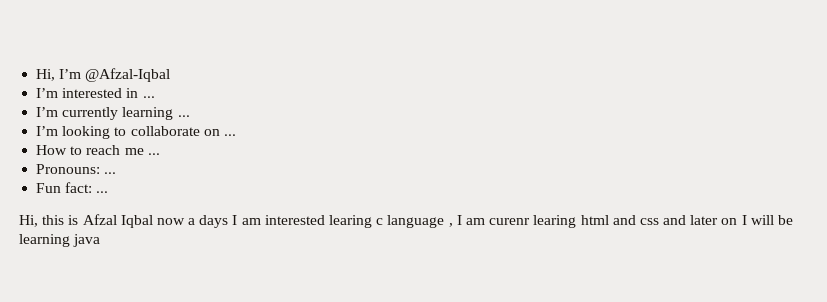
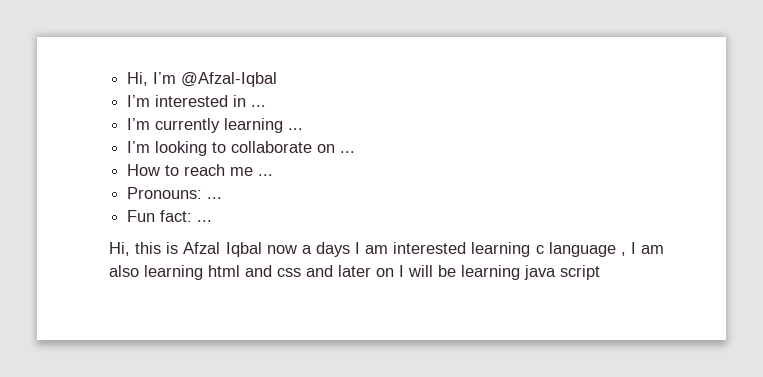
[329,215,373,228] learing -> [471,242,531,257] learning
[489,215,577,228] curenr learing -> [109,265,203,280] also learning
(101, 240) none -> [560,265,600,280] script

